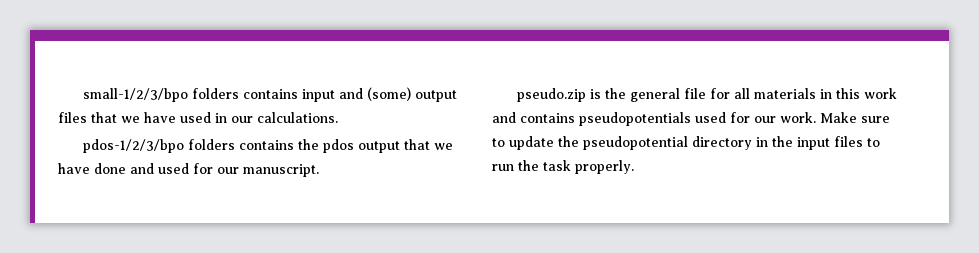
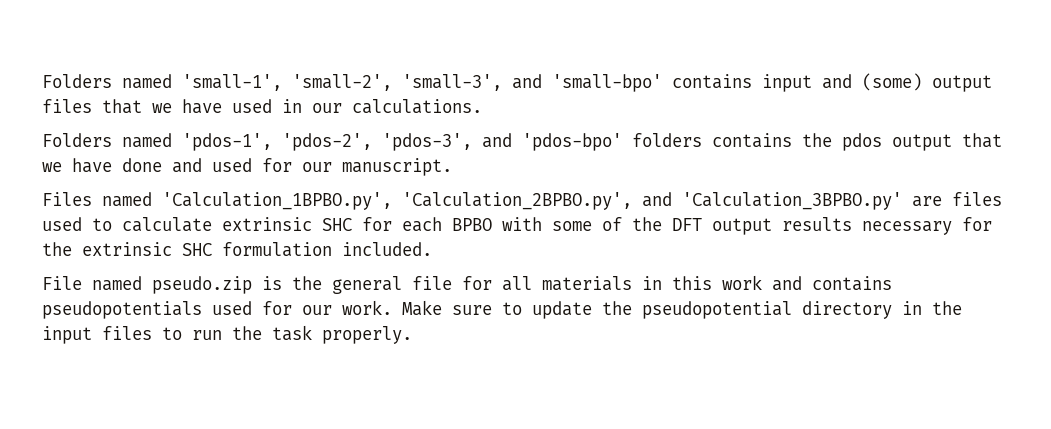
[82,88,239,102] small-1/2/3/bpo folders -> [42,74,662,92] Folders named 'small-1', 'small-2', 'small-3', and 'small-bpo'
[82,139,184,153] pdos-1/2/3/bpo -> [42,133,622,151] Folders named 'pdos-1', 'pdos-2', 'pdos-3', and 'pdos-bpo'
(319, 170) none -> [42,192,1002,210] [42,217,992,235] [42,242,432,257] [42,276,142,291] Files named 'Calculation_1BPBO.py', 'Calculation_2BPBO.py', and 'Calculation_3BPBO.py' are files used to calculate extrinsic SHC for each BPBO with some of the DFT output results necessary for the extrinsic SHC formulation included. // File named

